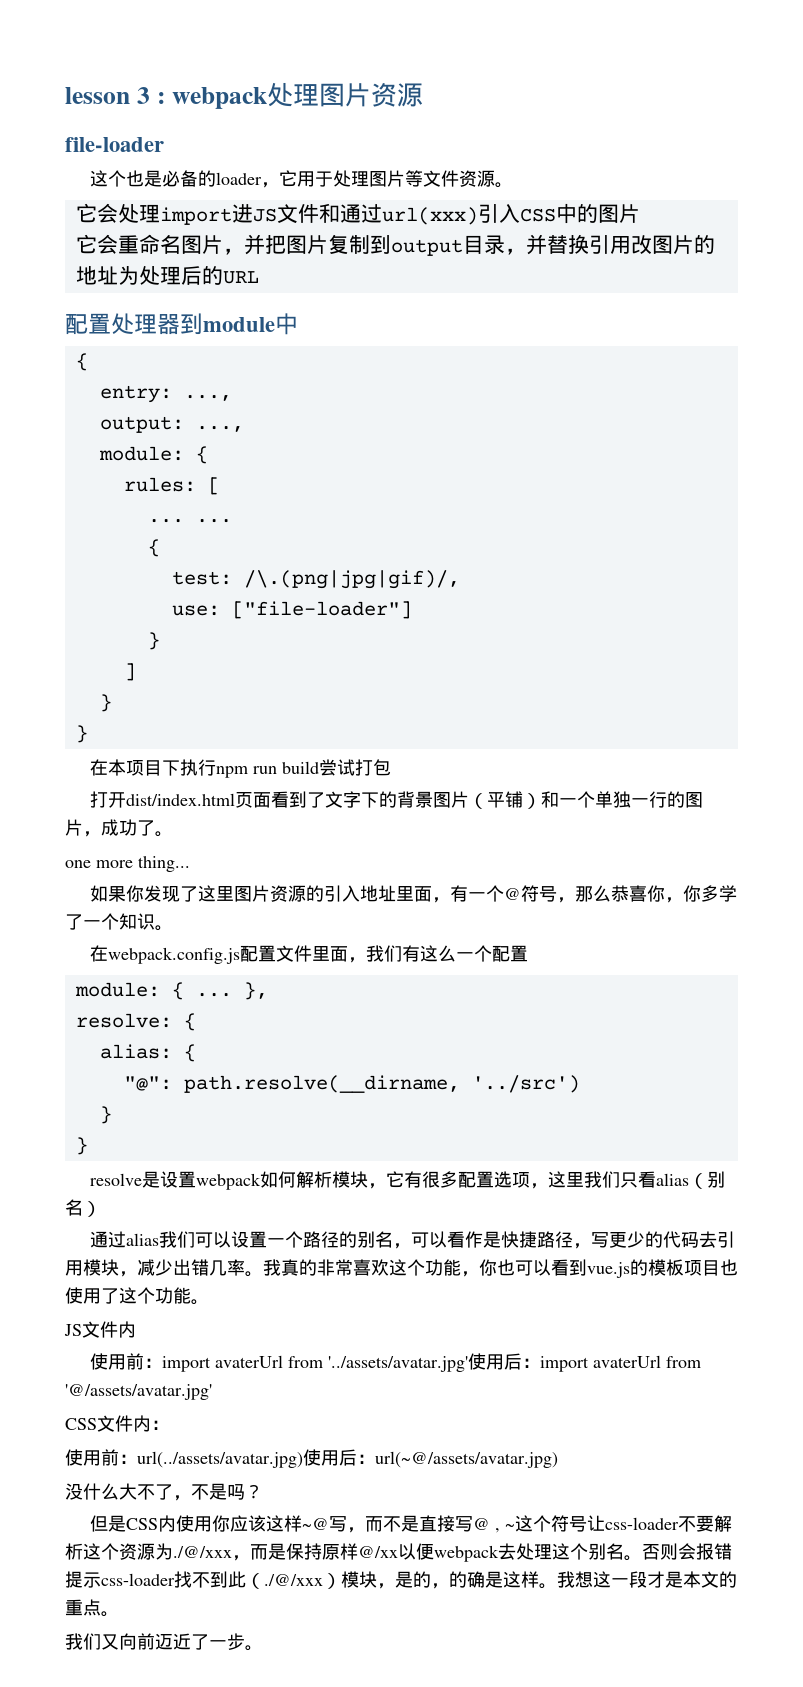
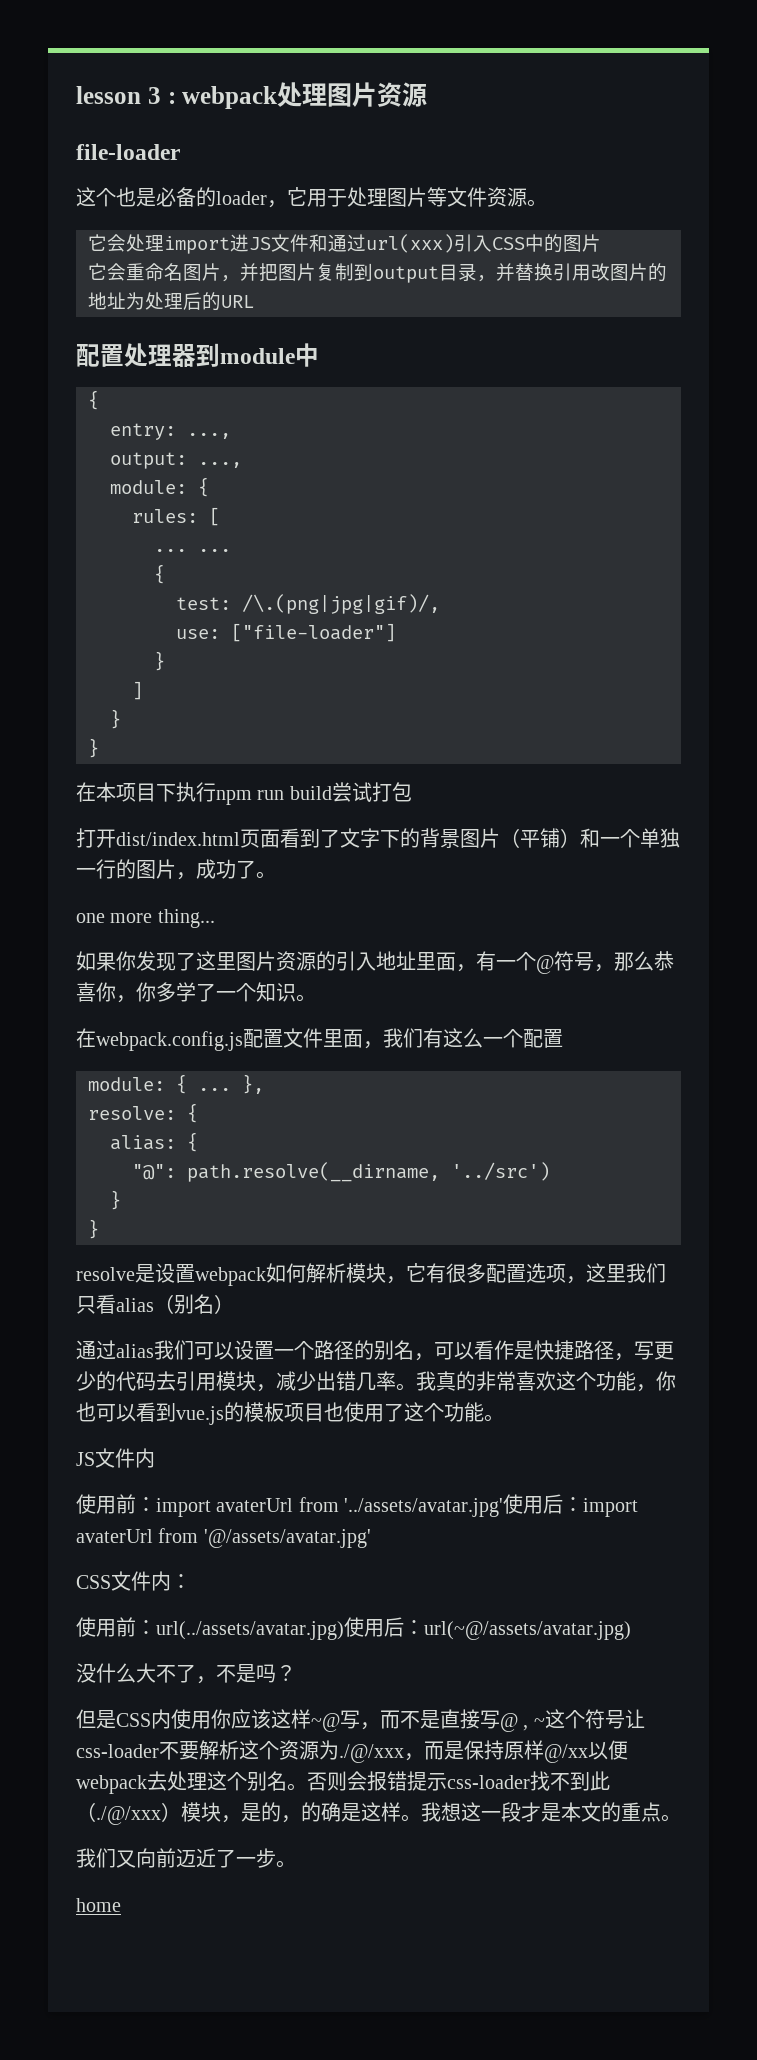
(263, 1648) none -> [76,1898,121,1912] // home

